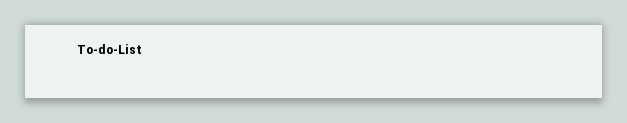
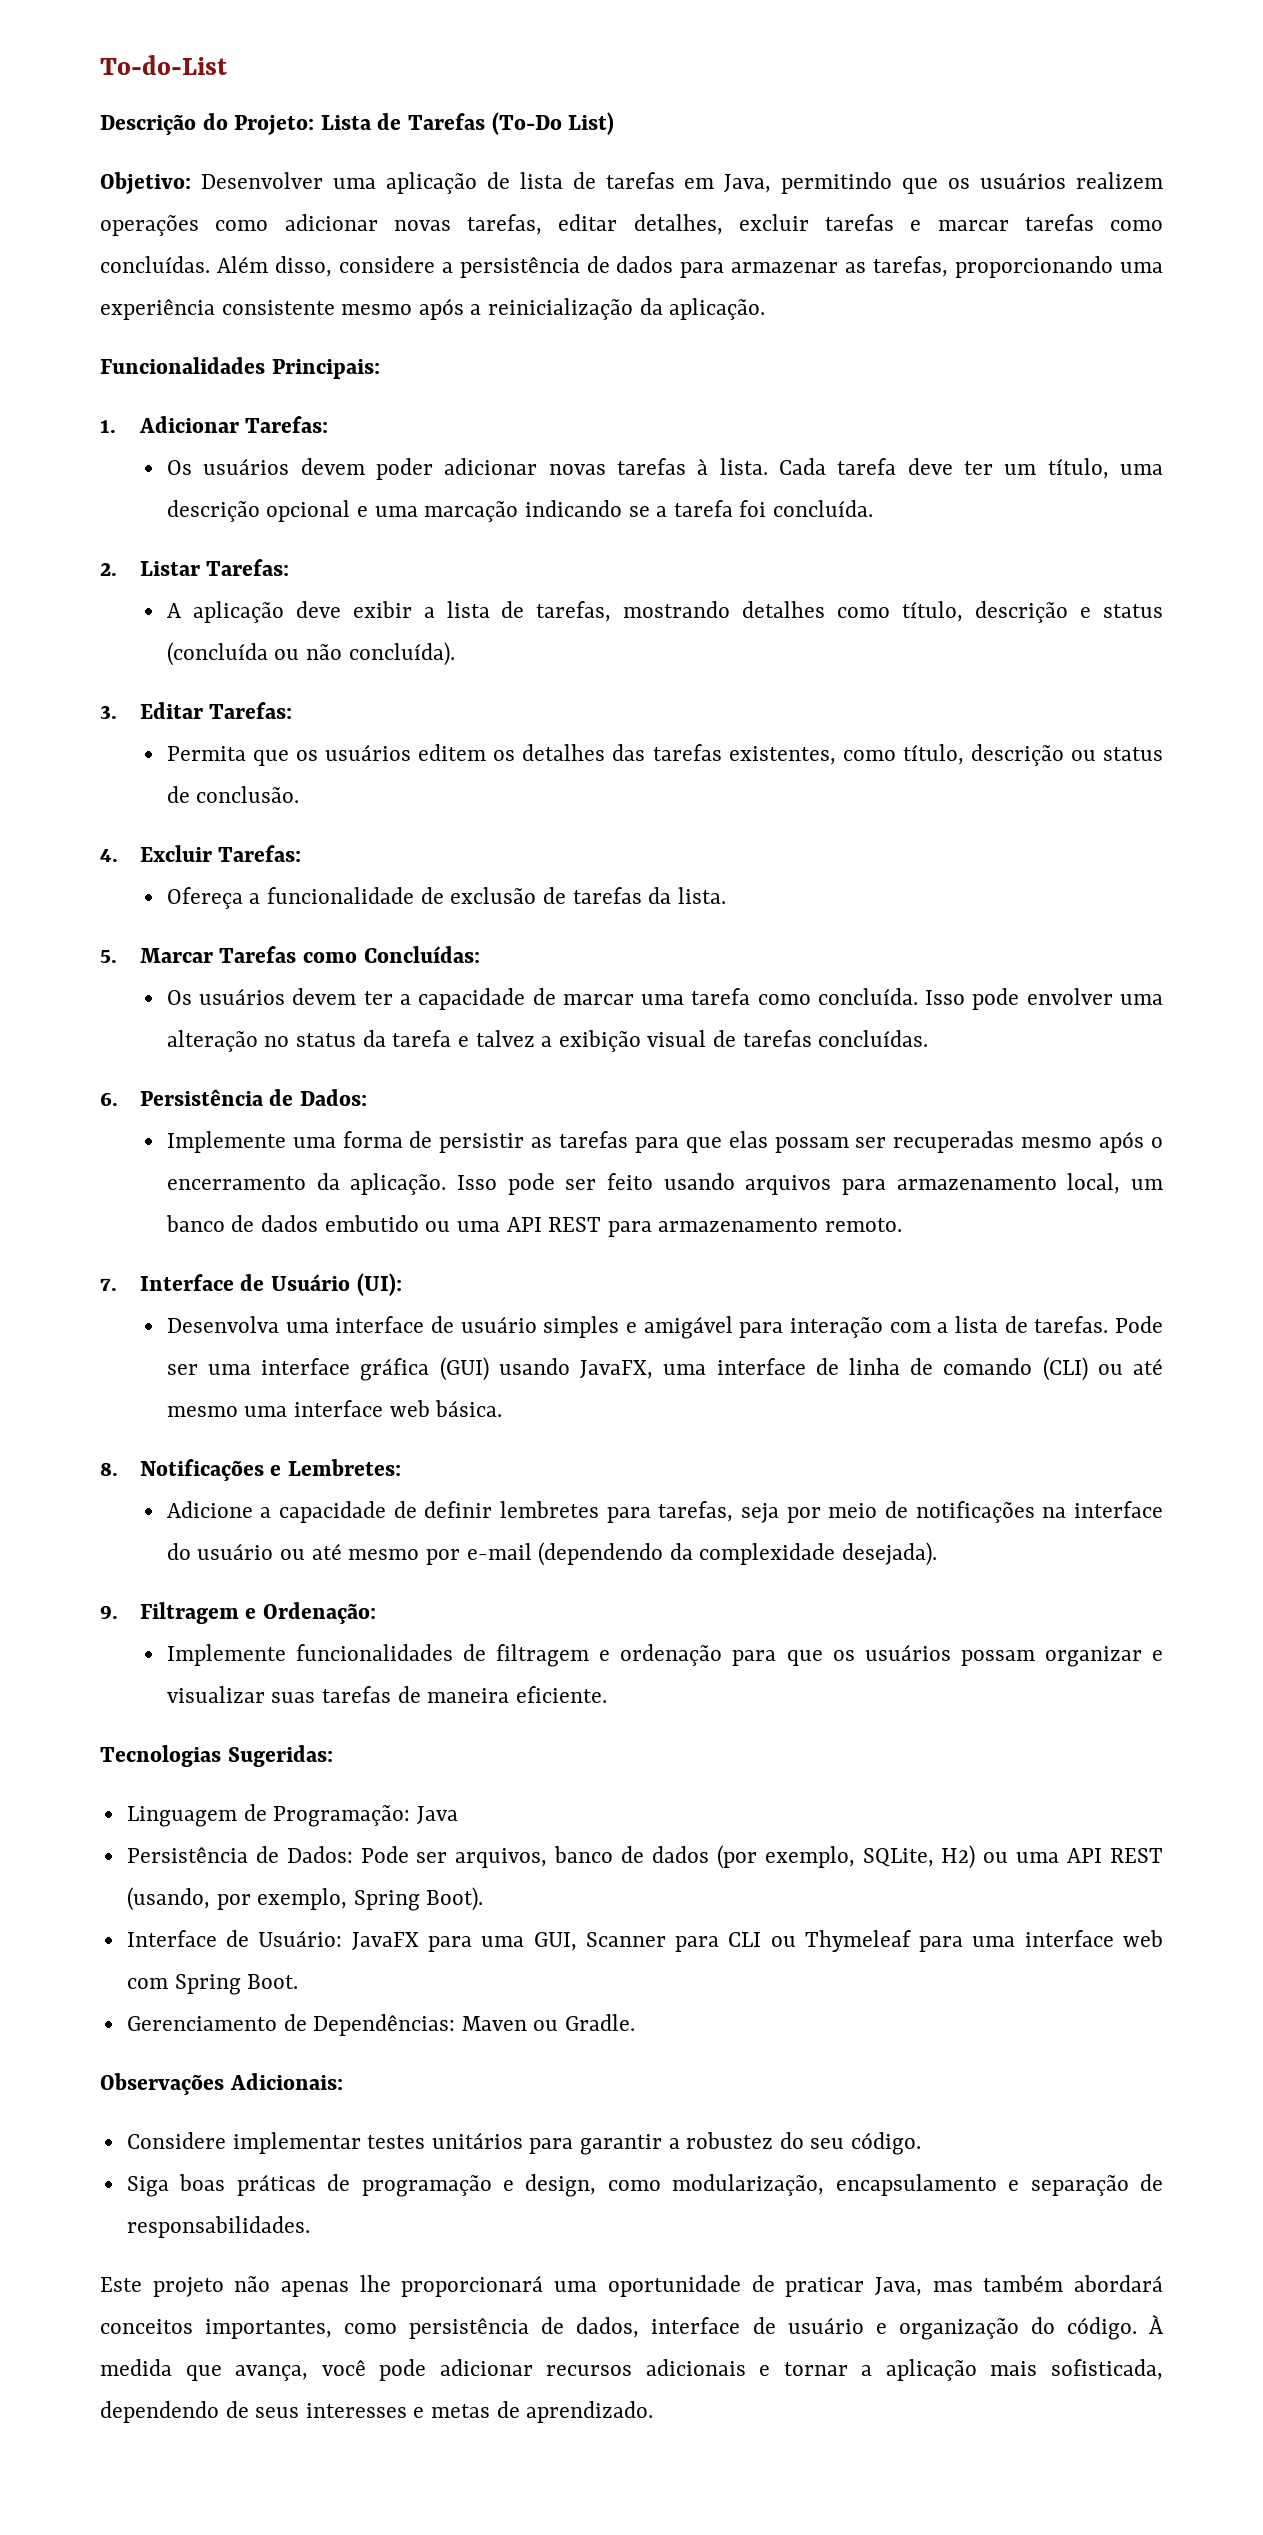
(142, 49) none -> [100,112,615,135] [100,172,1164,194] [100,214,1163,236] [100,256,1163,278] [100,298,766,320] [100,357,380,379] [100,416,329,433] [166,458,1163,480] [166,500,873,522] [100,559,290,576] [166,601,1164,623] [166,642,455,666] [100,702,293,719] [166,744,1164,766] [166,786,300,803] [100,845,302,862] [166,887,726,909] [100,946,480,963] [166,988,1164,1010] [166,1030,929,1052] [100,1089,368,1106] [166,1131,1163,1153] [166,1173,1163,1195] [165,1215,902,1237] [100,1273,402,1296] [166,1316,1164,1339] [166,1357,1163,1381] [166,1400,503,1417] [100,1459,402,1481] [166,1501,1163,1523] [166,1542,937,1566] [100,1602,377,1624] [166,1644,1163,1667] [166,1686,607,1703] [100,1745,333,1767] [126,1804,458,1827] [126,1845,1163,1869] [126,1887,484,1911] [126,1930,1163,1952] [126,1974,299,1995] [126,2014,636,2036] [100,2073,343,2095] [126,2132,922,2155] [126,2174,1164,2197] [126,2216,310,2238] [100,2275,1164,2297] [100,2315,1165,2340] [100,2359,1163,2381] [100,2401,654,2423] // Descrição do Projeto: Lista de Tarefas (To-Do List) // Objetivo: Desenvolver uma aplicação de lista de tarefas em Java, permitindo que os usuários realizem operações como adicionar novas tarefas, editar detalhes, excluir tarefas e marcar tarefas como concluídas. Além disso, considere a persistência de dados para armazenar as tarefas, proporcionando uma experiência consistente mesmo após a reinicialização da aplicação. // Funcionalidades Principais: // 1. Adicionar Tarefas: // Os usuários devem poder adicionar novas tarefas à lista. Cada tarefa deve ter um título, uma descrição opcional e uma marcação indicando se a tarefa foi concluída. // 2. Listar Tarefas: // A aplicação deve exibir a lista de tarefas, mostrando detalhes como título, descrição e status (concluída ou não concluída). // 3. Editar Tarefas: // Permita que os usuários editem os detalhes das tarefas existentes, como título, descrição ou status de conclusão. // 4. Excluir Tarefas: // Ofereça a funcionalidade de exclusão de tarefas da lista. // 5. Marcar Tarefas como Concluídas: // Os usuários devem ter a capacidade de marcar uma tarefa como concluída. Isso pode envolver uma alteração no status da tarefa e talvez a exibição visual de tarefas concluídas. // 6. Persistência de Dados: // Implemente uma forma de persistir as tarefas para que elas possam ser recuperadas mesmo após o encerramento da aplicação. Isso pode ser feito usando arquivos para armazenamento local, um banco de dados embutido ou uma API REST para armazenamento remoto. // 7. Interface de Usuário (UI): // Desenvolva uma interface de usuário simples e amigável para interação com a lista de tarefas. Pode ser uma interface gráfica (GUI) usando JavaFX, uma interface de linha de comando (CLI) ou até mesmo uma interface web básica. // 8. Notificações e Lembretes: // Adicione a capacidade de definir lembretes para tarefas, seja por meio de notificações na interface do usuário ou até mesmo por e-mail (dependendo da complexidade desejada). // 9. Filtragem e Ordenação: // Implemente funcionalidades de filtragem e ordenação para que os usuários possam organizar e visualizar suas tarefas de maneira eficiente. // Tecnologias Sugeridas: // Linguagem de Programação: Java // Persistência de Dados: Pode ser arquivos, banco de dados (por exemplo, SQLite, H2) ou uma API REST (usando, por exemplo, Spring Boot). // Interface de Usuário: JavaFX para uma GUI, Scanner para CLI ou Thymeleaf para uma interface web com Spring Boot. // Gerenciamento de Dependências: Maven ou Gradle. // Observações Adicionais: // Considere implementar testes unitários para garantir a robustez do seu código. // Siga boas práticas de programação e design, como modularização, encapsulamento e separação de responsabilidades. // Este projeto não apenas lhe proporcionará uma oportunidade de praticar Java, mas também abordará conceitos importantes, como persistência de dados, interface de usuário e organização do código. À medida que avança, você pode adicionar recursos adicionais e tornar a aplicação mais sofisticada, dependendo de seus interesses e metas de aprendizado.

